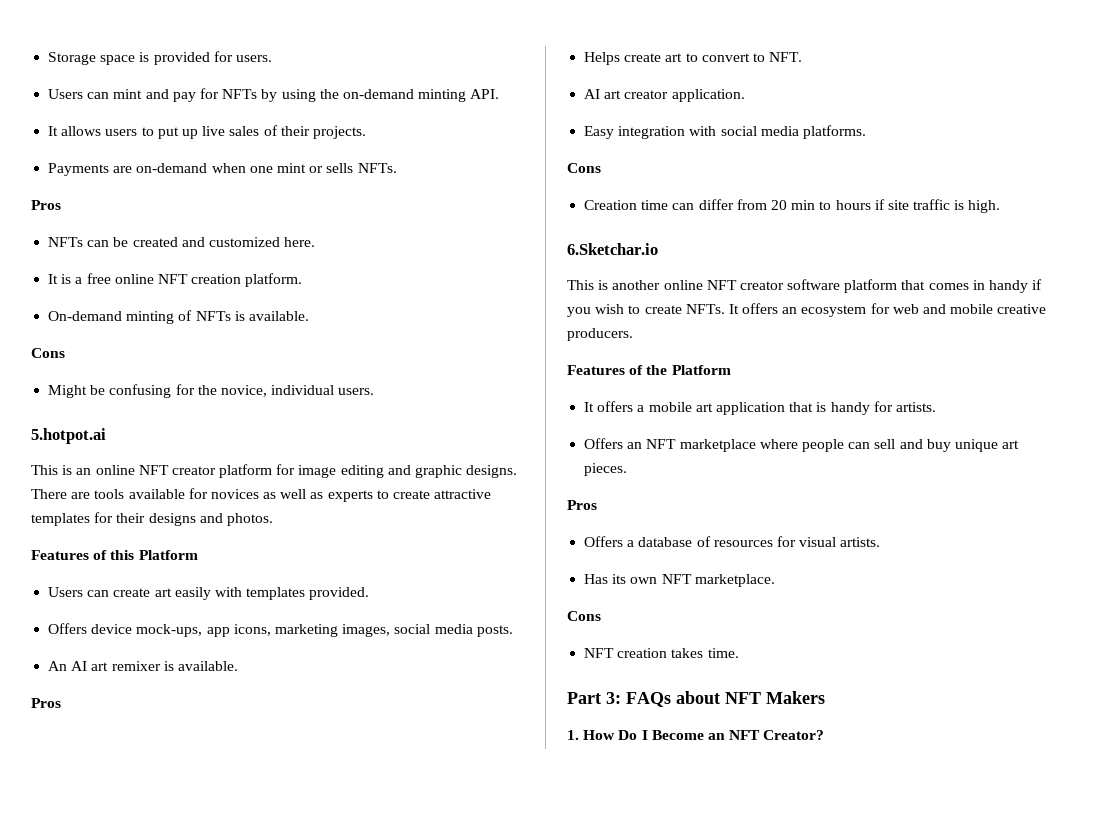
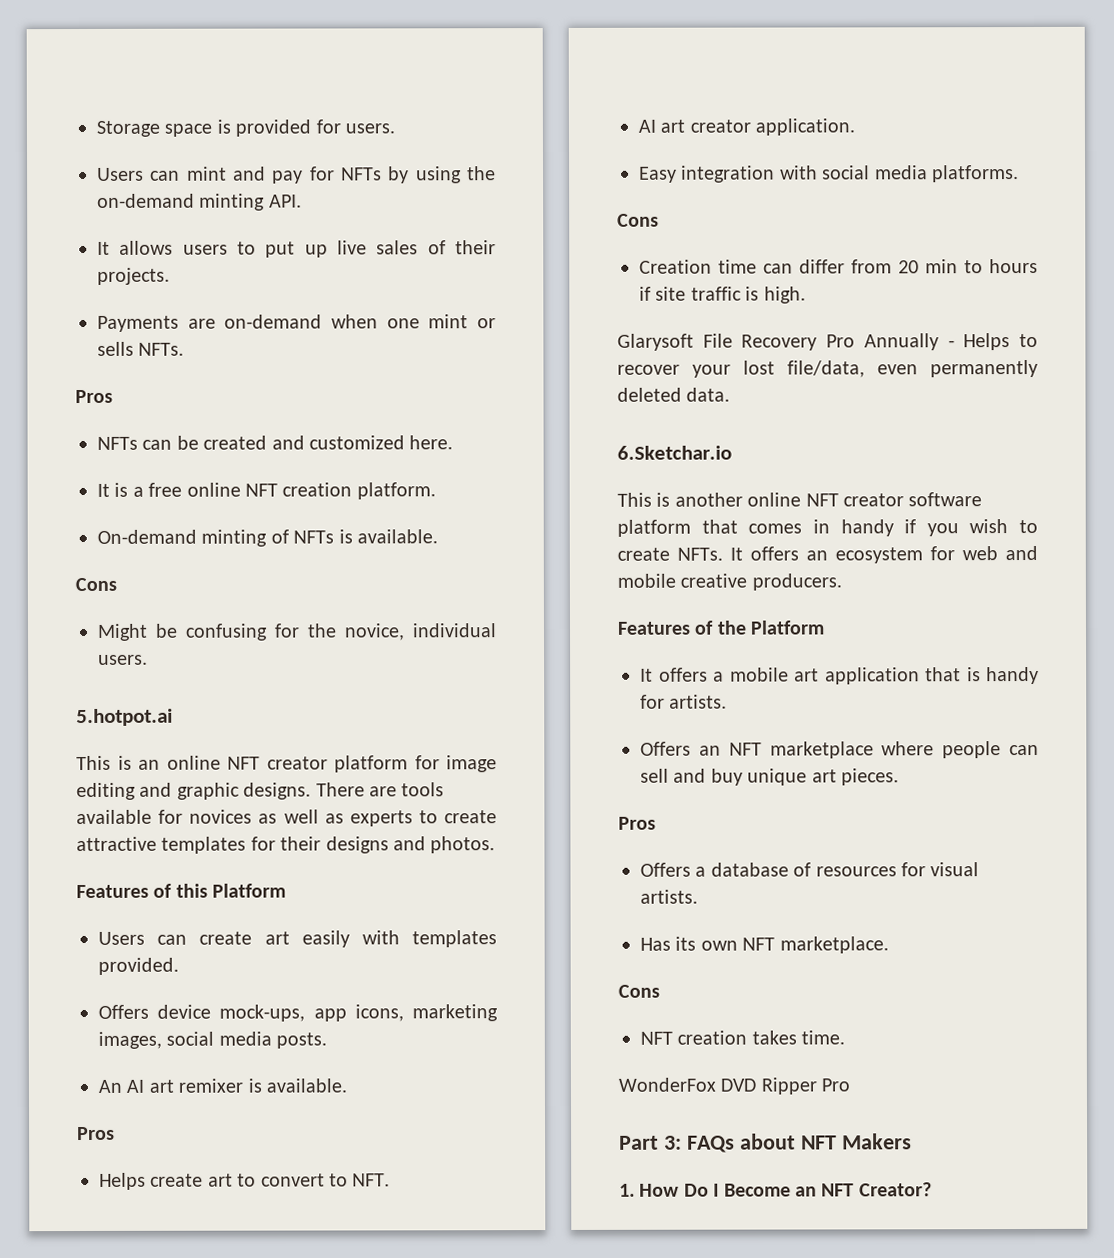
(1001, 206) none -> [617,333,1038,351] [617,359,1038,378] [617,387,731,402] // Glarysoft File Recovery Pro Annually - Helps to recover your lost file/data, even permanently deleted data.
(739, 653) none -> [618,1077,851,1095] // WonderFox DVD Ripper Pro

